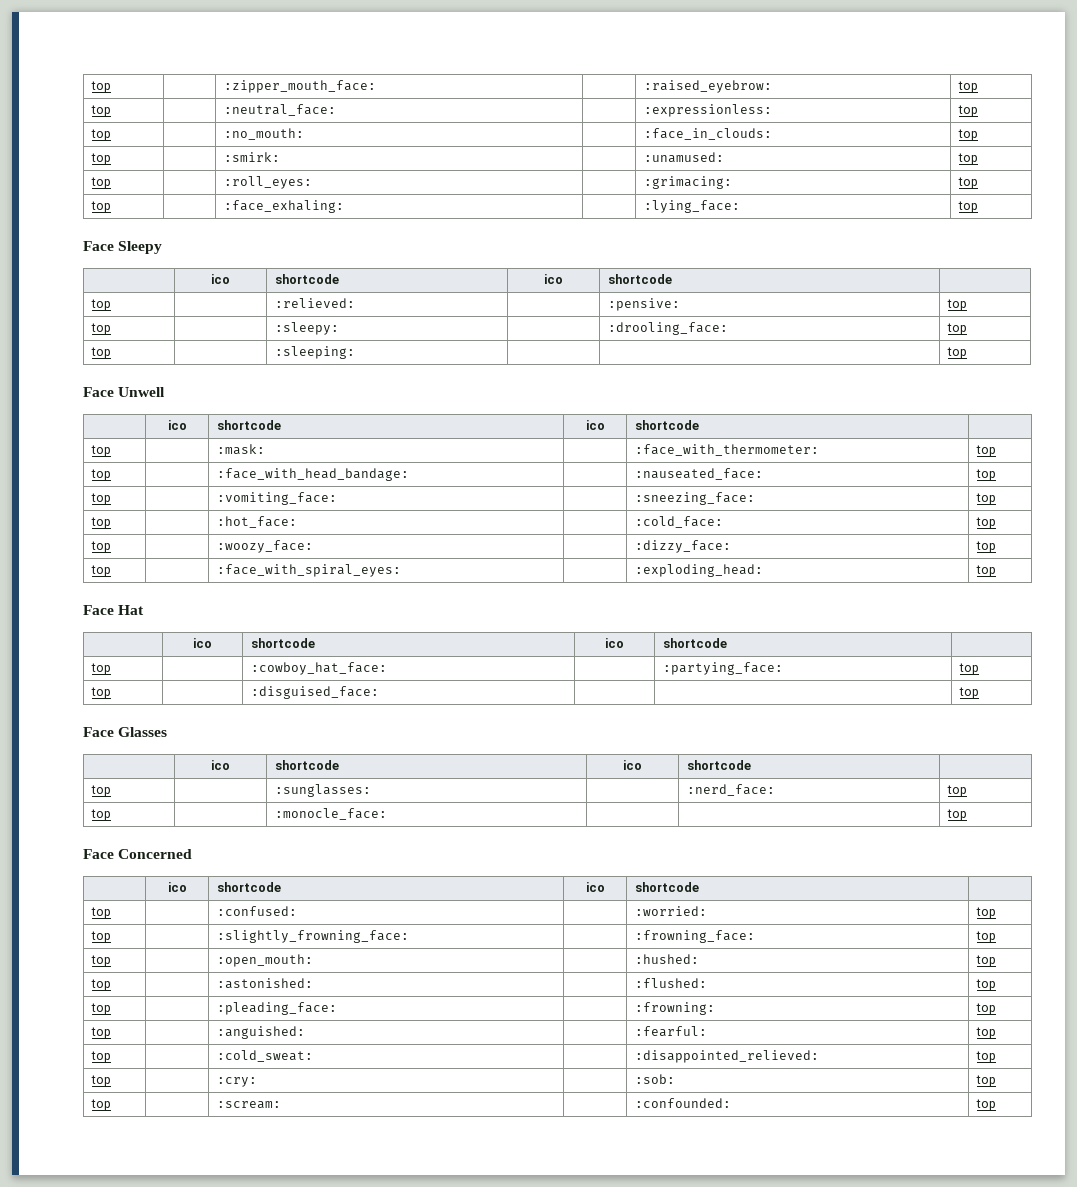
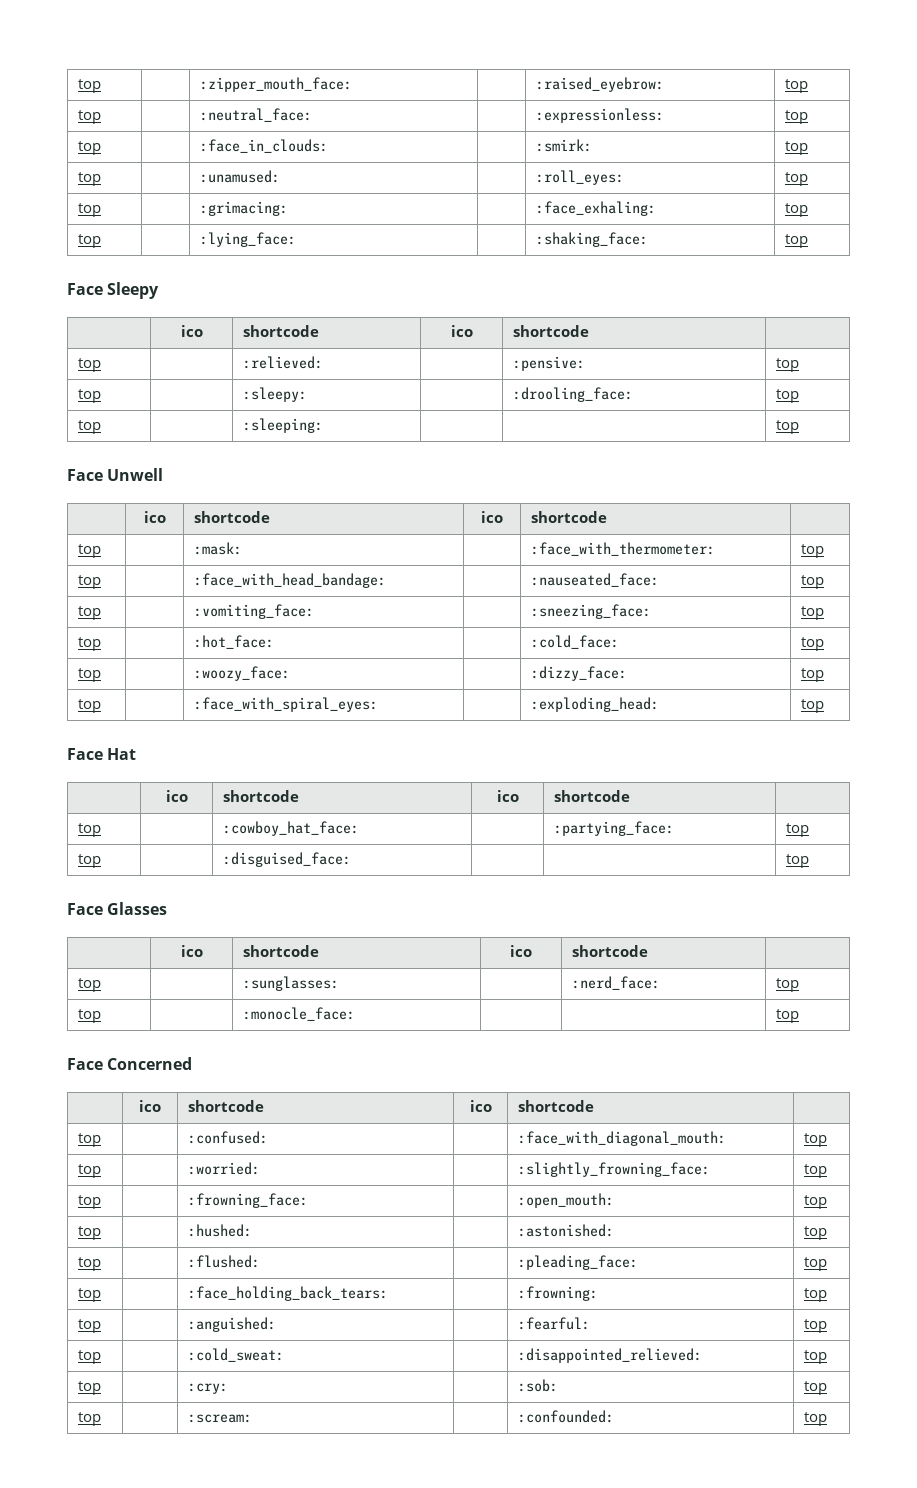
[223,128,304,140] [643,128,772,140] [957,129,978,141] [90,153,111,165] [223,152,280,162] [643,152,724,163] [957,153,978,165] [90,177,111,189] [223,176,312,189] [643,176,732,189] [957,177,978,189] [90,201,111,213] [223,200,344,213] [643,200,740,213] :no_mouth: | | :face_in_clouds: | top // top | | :smirk: | | :unamused: | top // top | | :roll_eyes: | | :grimacing: | top // top | | :face_exhaling: | | :lying_face: -> [199,139,328,153] [535,139,592,152] [784,141,808,155] [77,172,101,186] [199,170,280,183] [535,170,624,185] [784,172,808,186] [77,203,101,217] [199,201,288,216] [535,201,656,216] [784,203,808,217] [77,234,101,248] [199,232,296,247] [535,232,648,247] :face_in_clouds: | | :smirk: | top // top | | :unamused: | | :roll_eyes: | top // top | | :grimacing: | | :face_exhaling: | top // top | | :lying_face: | | :shaking_face:
[634,906,707,916] [975,907,996,919] [90,931,111,943] [216,930,409,943] [634,930,755,943] [975,931,996,943] [90,955,111,967] [216,954,313,967] [634,954,699,964] [975,955,996,967] [90,979,111,991] [216,978,313,989] [634,978,707,988] [975,979,996,991] [90,1003,111,1015] :worried: | top // top | | :slightly_frowning_face: | | :frowning_face: | top // top | | :open_mouth: | | :hushed: | top // top | | :astonished: | | :flushed: | top // top | -> [517,1131,726,1146] [803,1133,827,1147] [77,1164,101,1178] [187,1162,260,1175] [517,1162,710,1177] [803,1164,827,1178] [77,1195,101,1209] [187,1193,308,1208] [517,1193,614,1208] [803,1195,827,1209] [77,1226,101,1240] [187,1224,252,1237] [517,1224,614,1237] [803,1226,827,1240] [77,1257,101,1271] [187,1255,260,1268] :face_with_diagonal_mouth: | top // top | | :worried: | | :slightly_frowning_face: | top // top | | :frowning_face: | | :open_mouth: | top // top | | :hushed: | | :astonished: | top // top | | :flushed: |
(337, 1008) none -> [803,1257,827,1271] [77,1288,101,1302] [187,1286,388,1301] | top // top | | :face_holding_back_tears:

